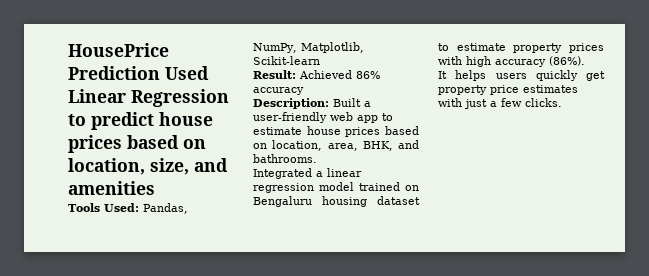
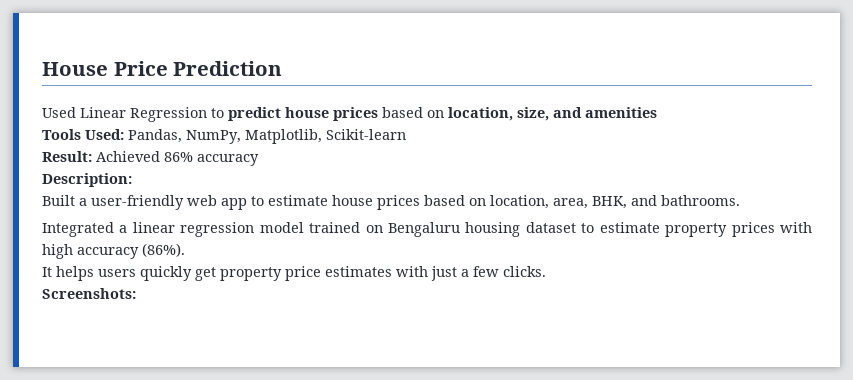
[68,43,169,57] HousePrice -> [42,61,168,76] House Price
(160, 73) none -> (283, 68) //
(329, 103) none -> (132, 180) //
(562, 102) none -> [42,288,136,299] // Screenshots:

